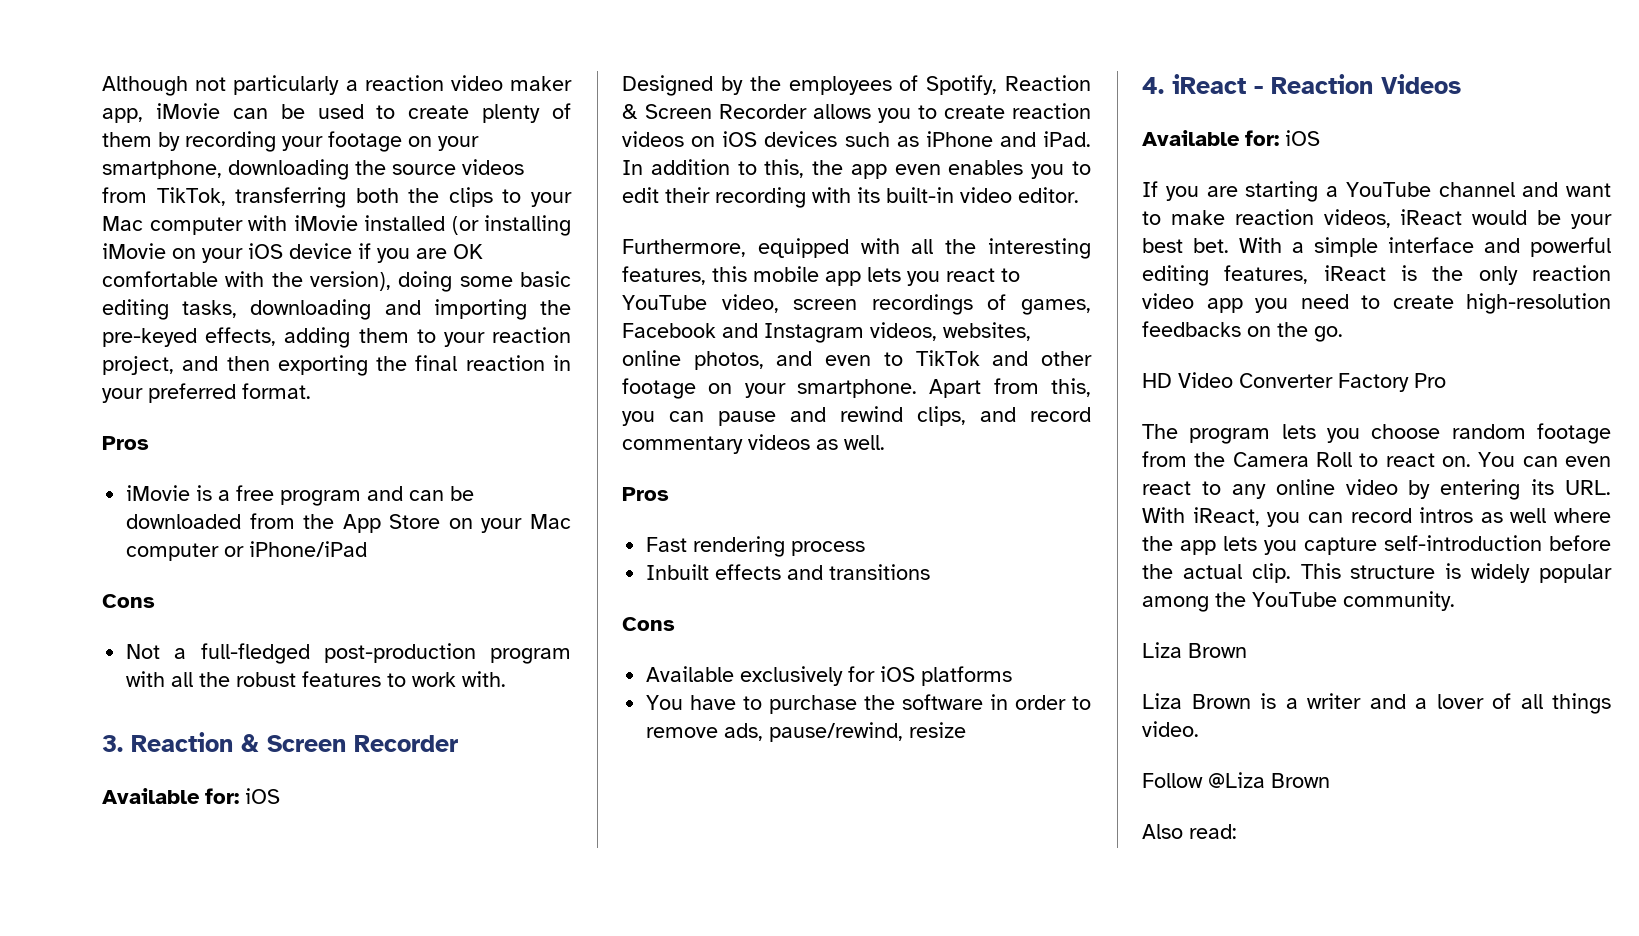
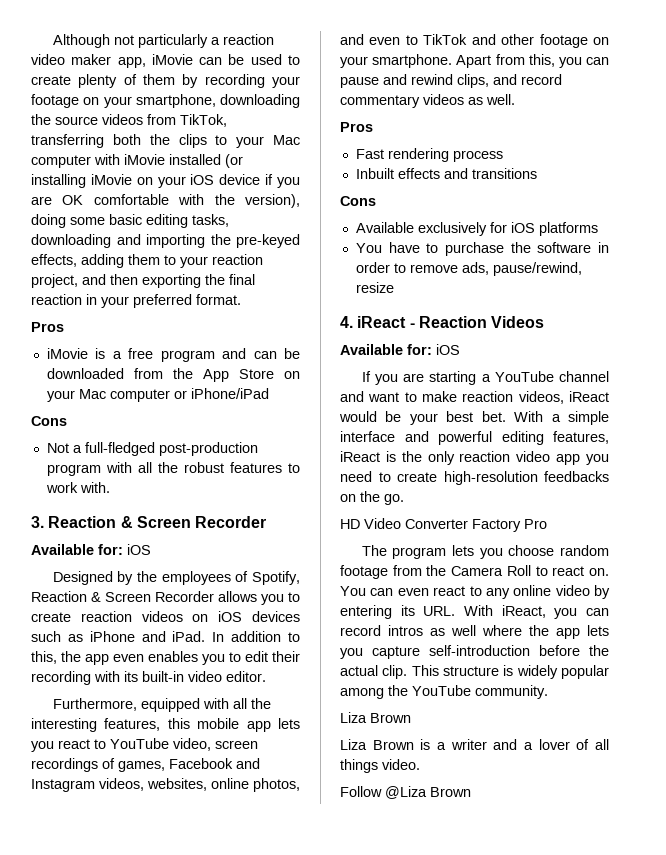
[1142,824,1237,839] // Also read: -> (471, 792) none

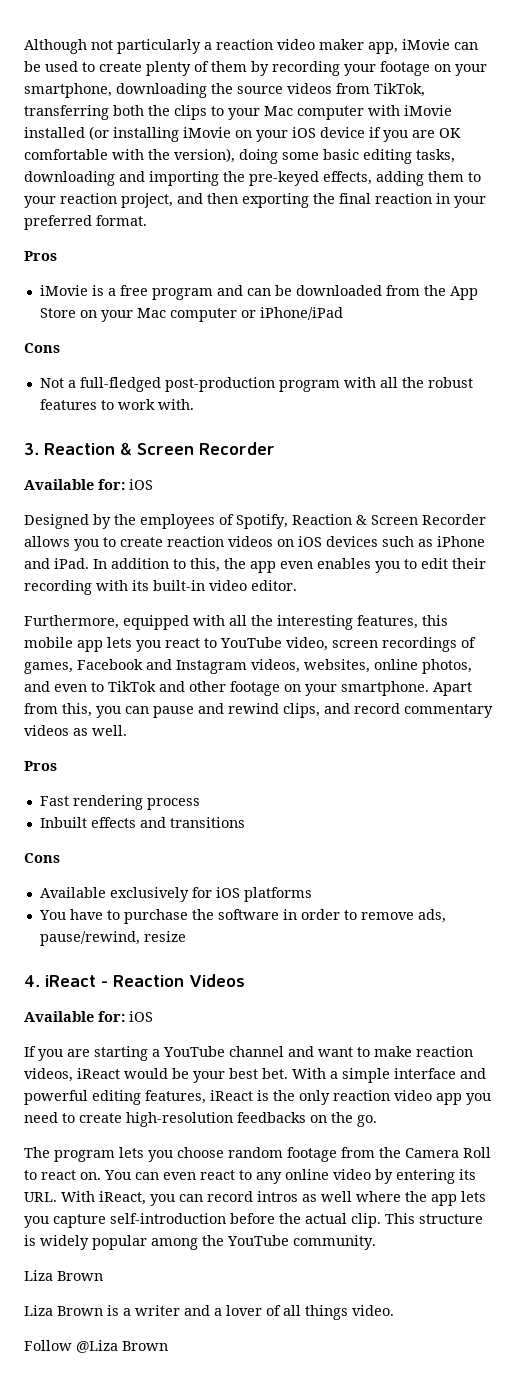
[340,518,547,532] // HD Video Converter Factory Pro -> (377, 1121) none

